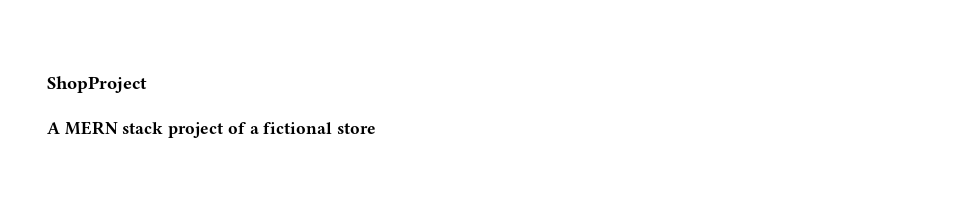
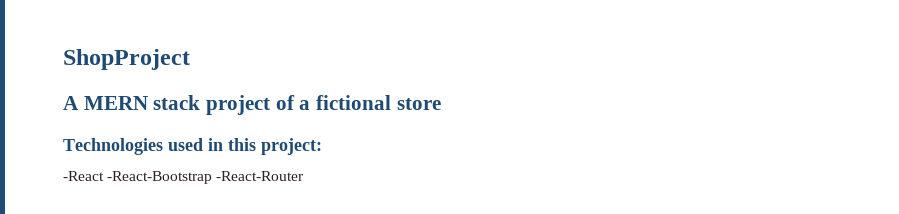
(377, 128) none -> [63,138,322,155] [63,171,305,184] // Technologies used in this project: // -React -React-Bootstrap -React-Router

